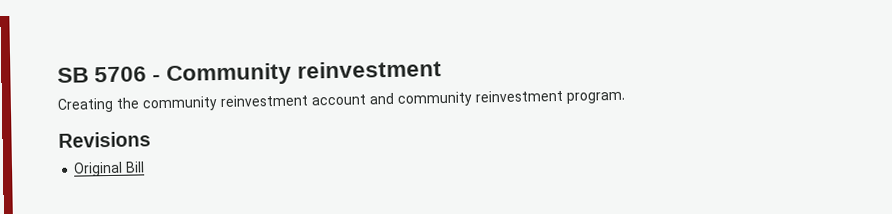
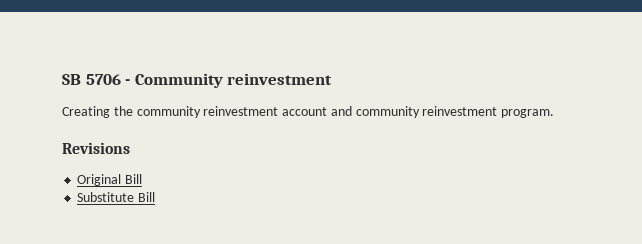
(146, 167) none -> [77,192,156,202] // Substitute Bill

